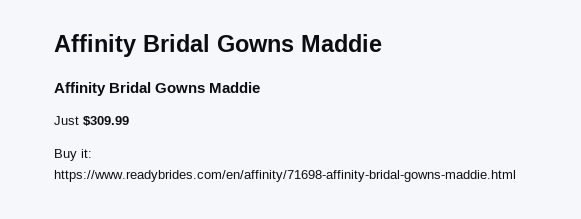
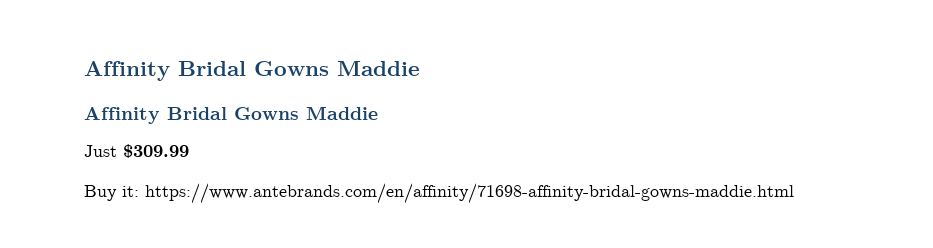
[54,170,516,182] https://www.readybrides.com/en/affinity/71698-affinity-bridal-gowns-maddie.html -> [145,183,794,204] https://www.antebrands.com/en/affinity/71698-affinity-bridal-gowns-maddie.html

